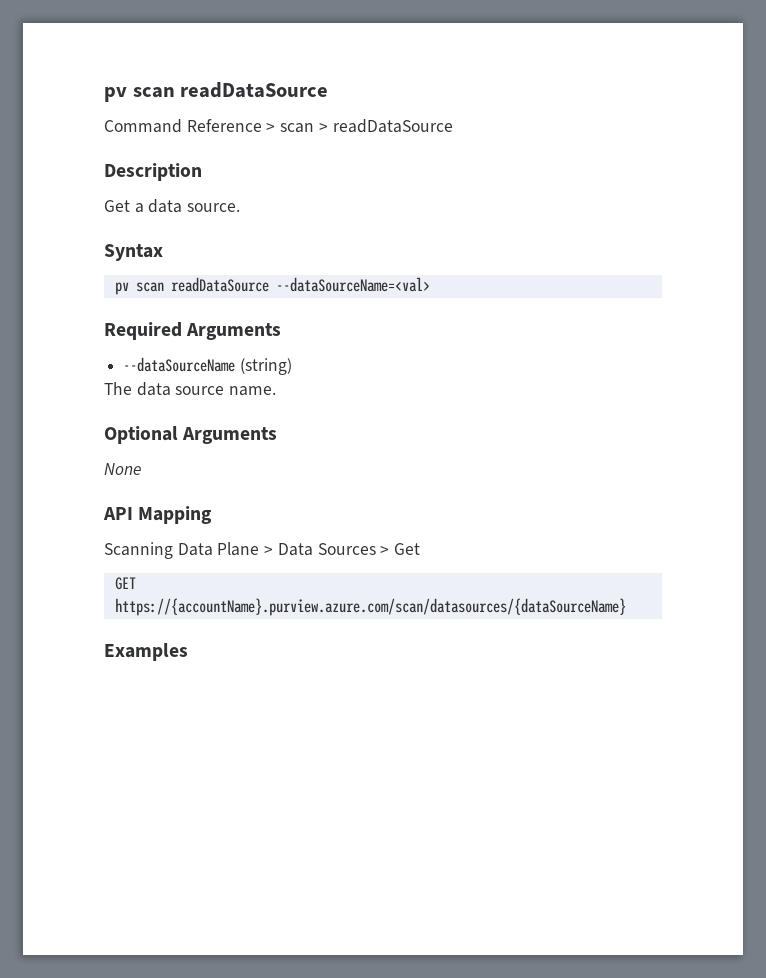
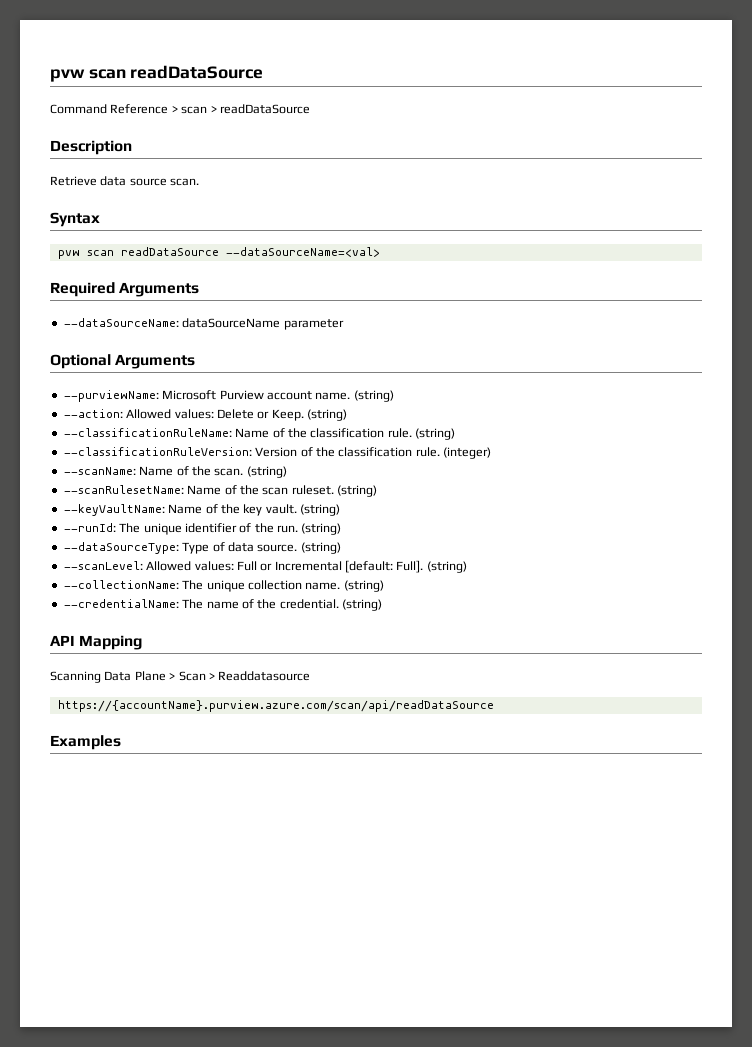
[104,87,127,102] pv -> [50,69,85,82] pvw
[104,199,241,213] Get a data source. -> [50,176,200,186] Retrieve data source scan.
[114,282,129,295] pv -> [57,250,80,259] pvw
[123,357,292,375] [104,382,277,396] [104,426,278,444] [104,463,141,475] --dataSourceName (string) // The data source name. // Optional Arguments // None -> [63,318,344,330] [50,354,196,369] [63,390,394,402] [63,409,347,421] [63,428,455,440] [63,447,491,459] [63,466,287,478] [63,485,377,497] [63,504,340,516] [63,523,342,535] [63,542,341,554] [63,560,467,573] [63,580,384,592] [63,599,382,611] --dataSourceName: dataSourceName parameter // Optional Arguments // --purviewName: Microsoft Purview account name. (string) // --action: Allowed values: Delete or Keep. (string) // --classificationRuleName: Name of the classification rule. (string) // --classificationRuleVersion: Version of the classification rule. (integer) // --scanName: Name of the scan. (string) // --scanRulesetName: Name of the scan ruleset. (string) // --keyVaultName: Name of the key vault. (string) // --runId: The unique identifier of the run. (string) // --dataSourceType: Type of data source. (string) // --scanLevel: Allowed values: Full or Incremental [default: Full]. (string) // --collectionName: The unique collection name. (string) // --credentialName: The name of the credential. (string)
[277,543,421,556] [114,577,136,590] [114,598,626,616] Data Sources > Get // GET https://{accountName}.purview.azure.com/scan/datasources/{dataSourceName} -> [178,671,311,681] [57,700,494,712] Scan > Readdatasource // https://{accountName}.purview.azure.com/scan/api/readDataSource

